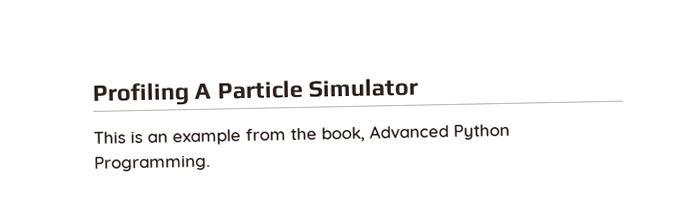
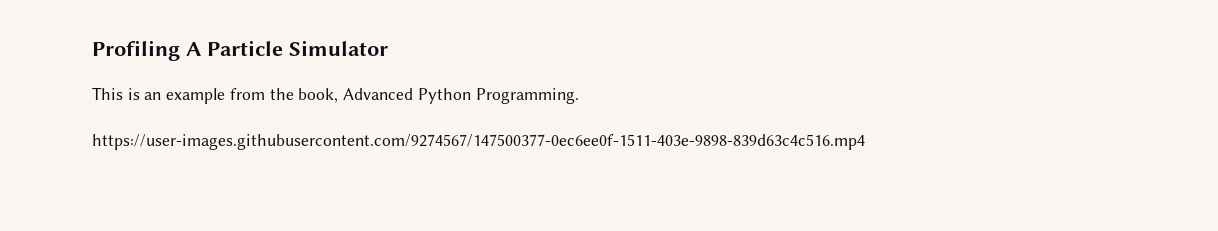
(211, 163) none -> [92,134,865,150] // https://user-images.githubusercontent.com/9274567/147500377-0ec6ee0f-1511-403e-9898-839d63c4c516.mp4

